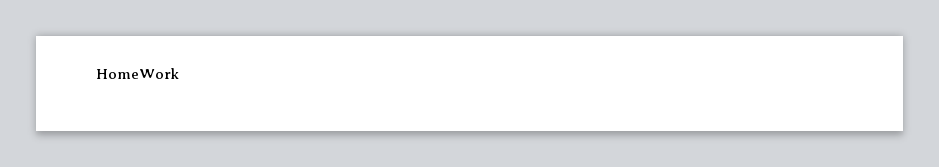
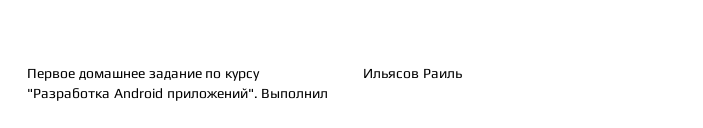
[96,68,179,79] HomeWork -> [27,68,261,81] [27,88,329,101] [363,68,462,79] Первое домашнее задание по курсу "Разработка Android приложений". Выполнил Ильясов Раиль

